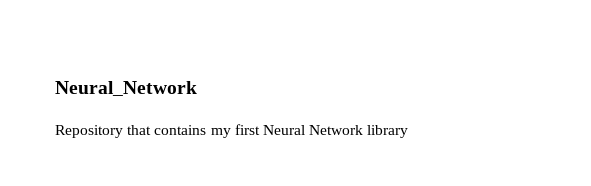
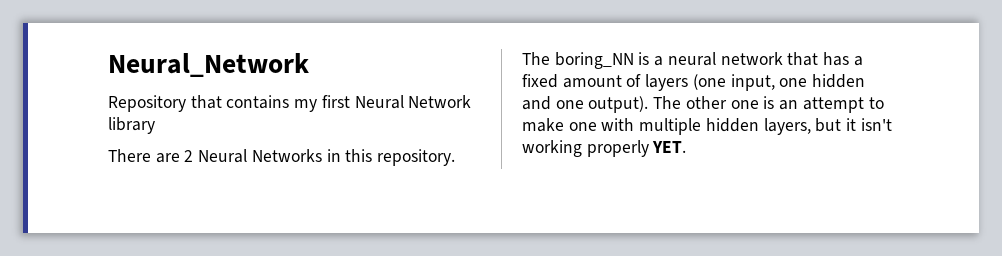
(409, 131) none -> [108,149,456,166] [522,52,863,69] [522,74,866,91] [522,96,884,113] [522,118,892,135] [522,140,687,157] // There are 2 Neural Networks in this repository. The boring_NN is a neural network that has a fixed amount of layers (one input, one hidden and one output). The other one is an attempt to make one with multiple hidden layers, but it isn't working properly YET.

